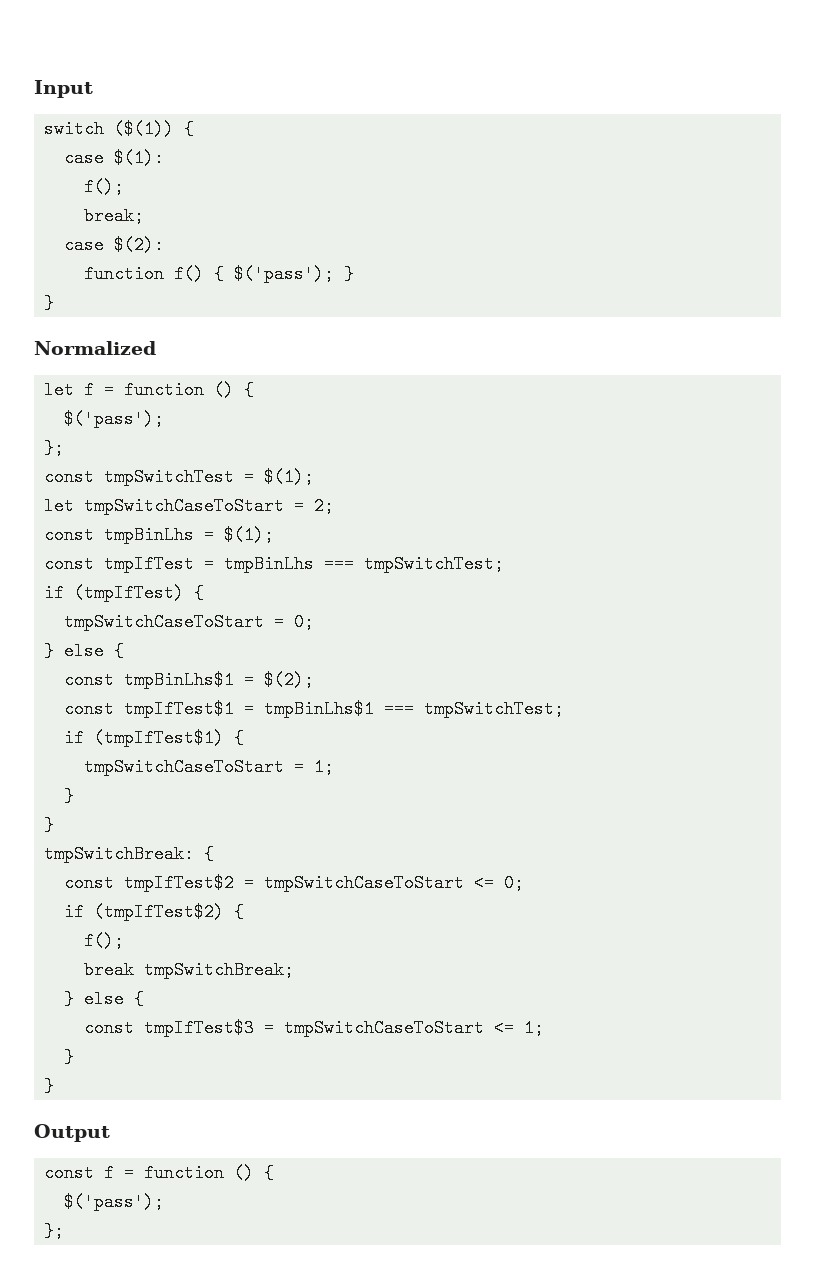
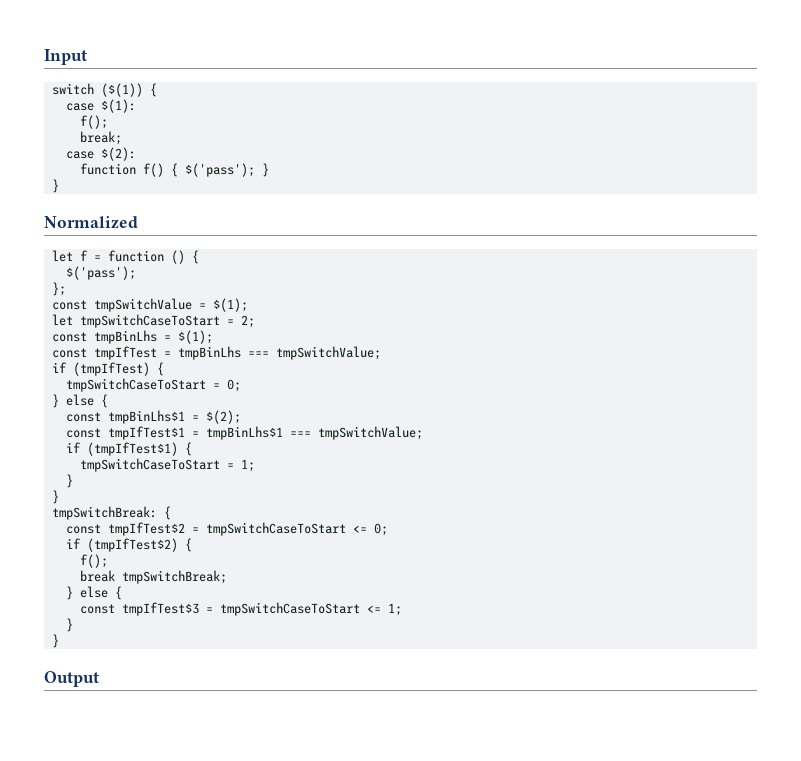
[103,468,234,486] tmpSwitchTest -> [94,298,193,312] tmpSwitchValue
[363,555,504,573] tmpSwitchTest; -> [276,346,382,360] tmpSwitchValue;
[423,700,564,718] tmpSwitchTest; -> [318,426,424,440] tmpSwitchValue;
[43,1164,274,1182] [63,1193,164,1211] [43,1222,64,1240] // const f = function () { // $('pass'); // }; -> (99, 679) none

